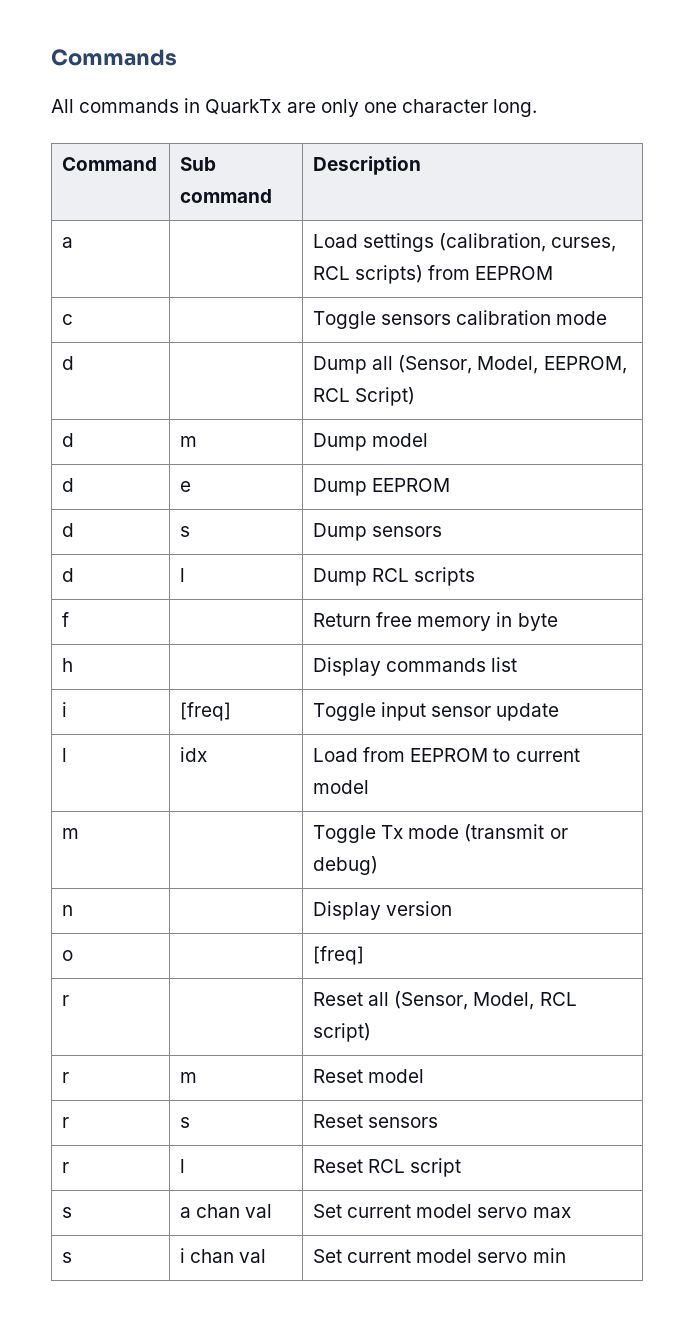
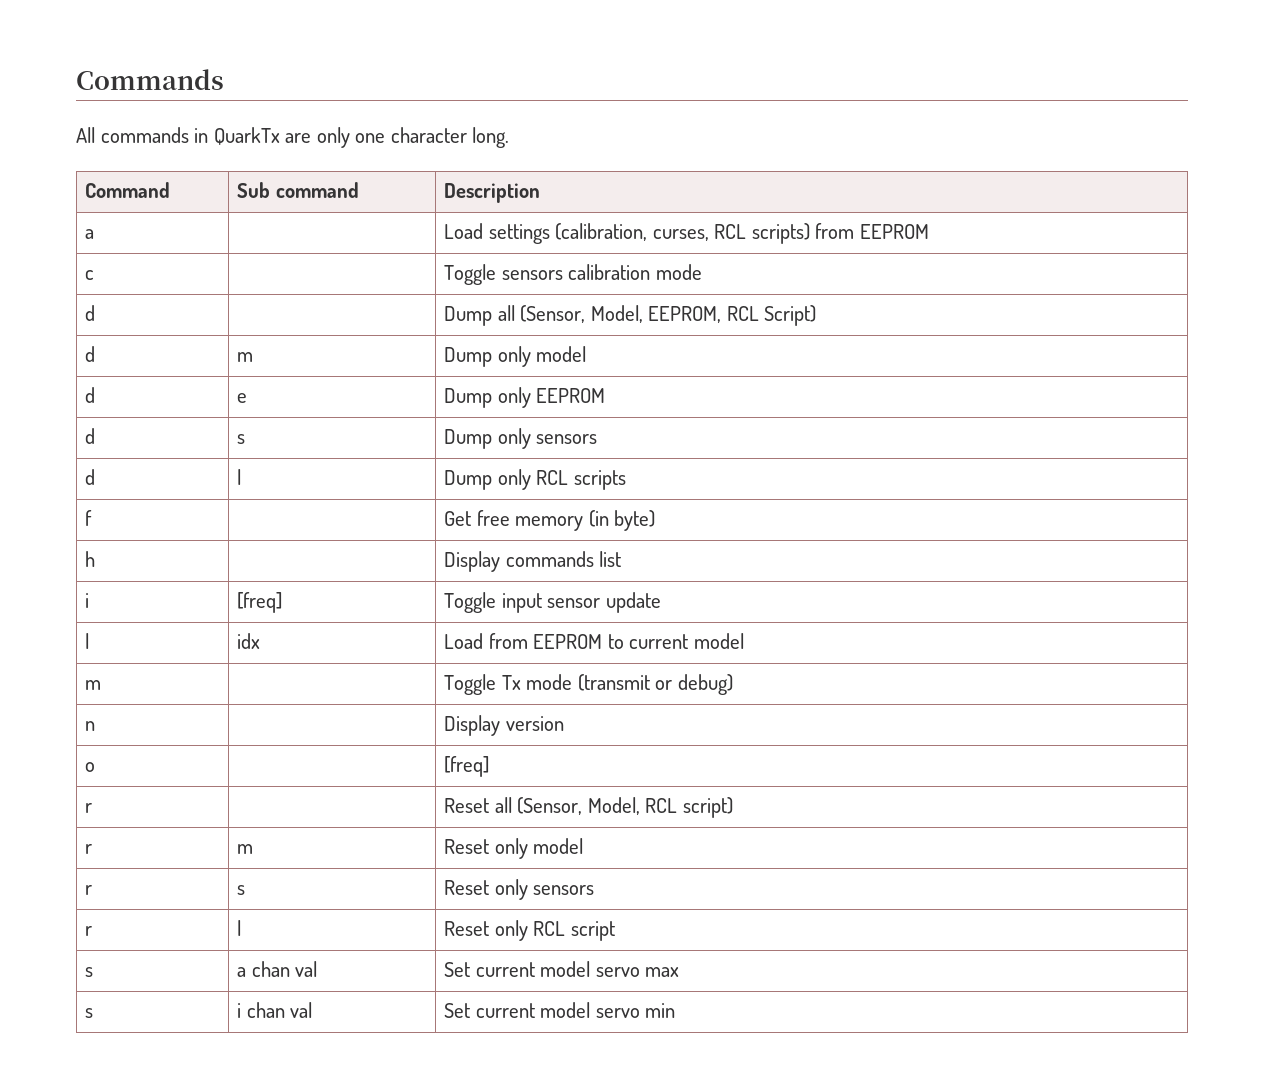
(368, 442) none -> [497,346,531,367] only
(368, 487) none -> [497,387,531,408] only
(368, 532) none -> [497,428,531,449] only
(368, 577) none -> [497,469,531,490] only
[313,613,372,627] Return -> [444,511,472,526] Get
[496,612,558,631] in byte -> [588,510,656,531] (in byte)
(364, 1076) none -> [494,838,528,859] only
(364, 1121) none -> [494,879,528,900] only
(364, 1166) none -> [494,920,528,941] only

